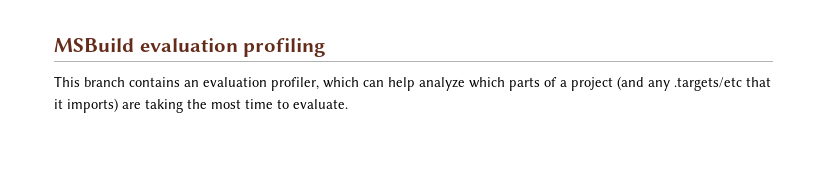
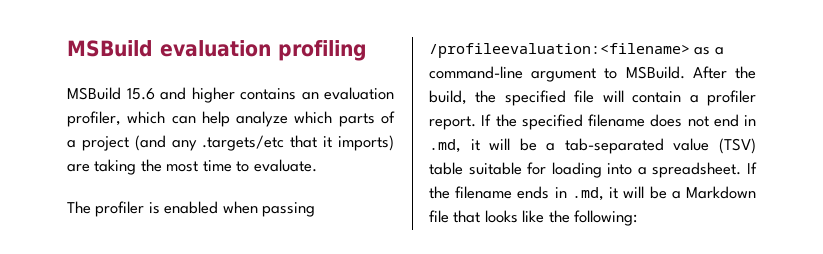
[54,76,125,87] This branch -> [67,87,235,103] MSBuild 15.6 and higher
(348, 104) none -> [67,201,316,217] [429,43,724,58] [429,66,756,82] [429,90,756,106] [429,114,756,130] [429,138,756,154] [429,162,757,178] [429,186,756,201] [429,210,638,226] // The profiler is enabled when passing /profileevaluation:<filename> as a command-line argument to MSBuild. After the build, the specified file will contain a profiler report. If the specified filename does not end in .md, it will be a tab-separated value (TSV) table suitable for loading into a spreadsheet. If the filename ends in .md, it will be a Markdown file that looks like the following:

